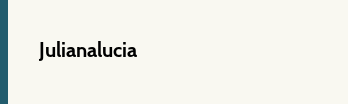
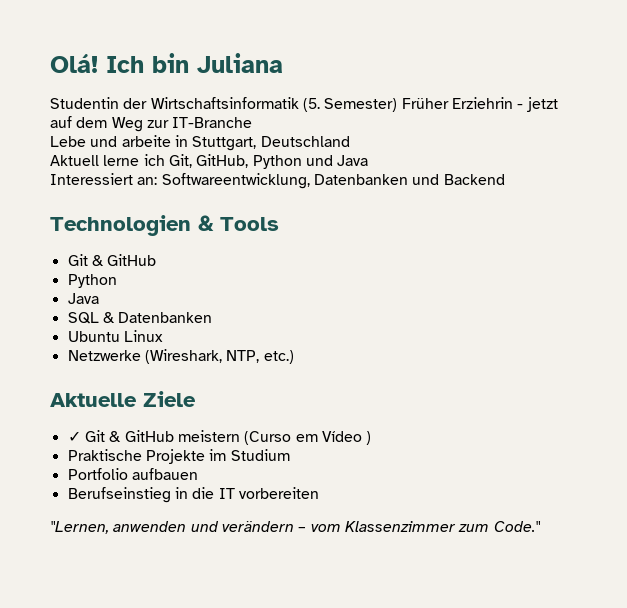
[38,41,137,61] Julianalucia -> [50,53,283,73] [50,97,558,112] [50,116,253,132] [50,135,350,151] [50,154,369,169] [50,173,505,189] [50,215,279,236] [67,254,157,266] [67,274,117,288] [67,293,99,304] [67,312,213,324] [67,330,163,342] [67,349,294,364] [50,391,196,407] [67,430,372,445] [67,449,290,464] [67,468,198,480] [67,487,319,503] [50,521,541,534] Olá! Ich bin Juliana // Studentin der Wirtschaftsinformatik (5. Semester) Früher Erziehrin - jetzt auf dem Weg zur IT-Branche // Lebe und arbeite in Stuttgart, Deutschland // Aktuell lerne ich Git, GitHub, Python und Java // Interessiert an: Softwareentwicklung, Datenbanken und Backend // Technologien & Tools // Git & GitHub // Python // Java // SQL & Datenbanken // Ubuntu Linux // Netzwerke (Wireshark, NTP, etc.) // Aktuelle Ziele // ✓ Git & GitHub meistern (Curso em Vídeo ) // Praktische Projekte im Studium // Portfolio aufbauen // Berufseinstieg in die IT vorbereiten // "Lernen, anwenden und verändern – vom Klassenzimmer zum Code."

